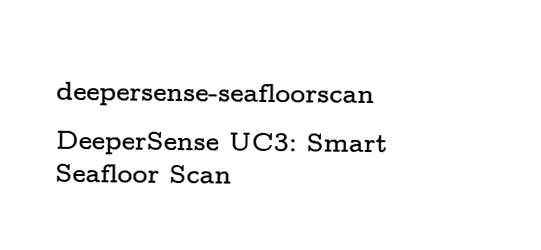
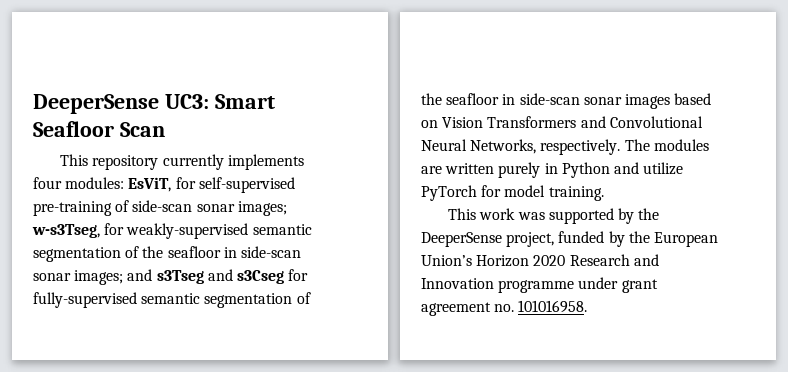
[56,81,375,109] deepersense-seafloorscan // -> (33, 104) none
(232, 174) none -> [60,154,304,170] [33,177,295,193] [33,200,287,216] [32,223,312,239] [33,246,301,262] [33,269,309,285] [33,292,311,308] [421,93,712,109] [421,116,703,128] [421,139,709,155] [421,162,684,178] [421,185,604,201] [448,208,660,224] [421,231,718,247] [421,254,659,267] [421,277,658,293] [421,300,588,316] // This repository currently implements four modules: EsViT, for self-supervised pre-training of side-scan sonar images; w-s3Tseg, for weakly-supervised semantic segmentation of the seafloor in side-scan sonar images; and s3Tseg and s3Cseg for fully-supervised semantic segmentation of the seafloor in side-scan sonar images based on Vision Transformers and Convolutional Neural Networks, respectively. The modules are written purely in Python and utilize PyTorch for model training. // This work was supported by the DeeperSense project, funded by the European Union’s Horizon 2020 Research and Innovation programme under grant agreement no. 101016958.

